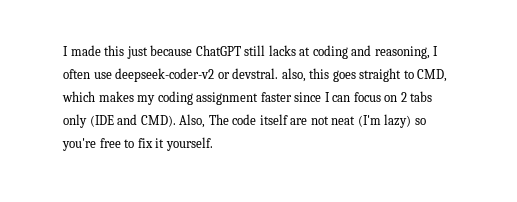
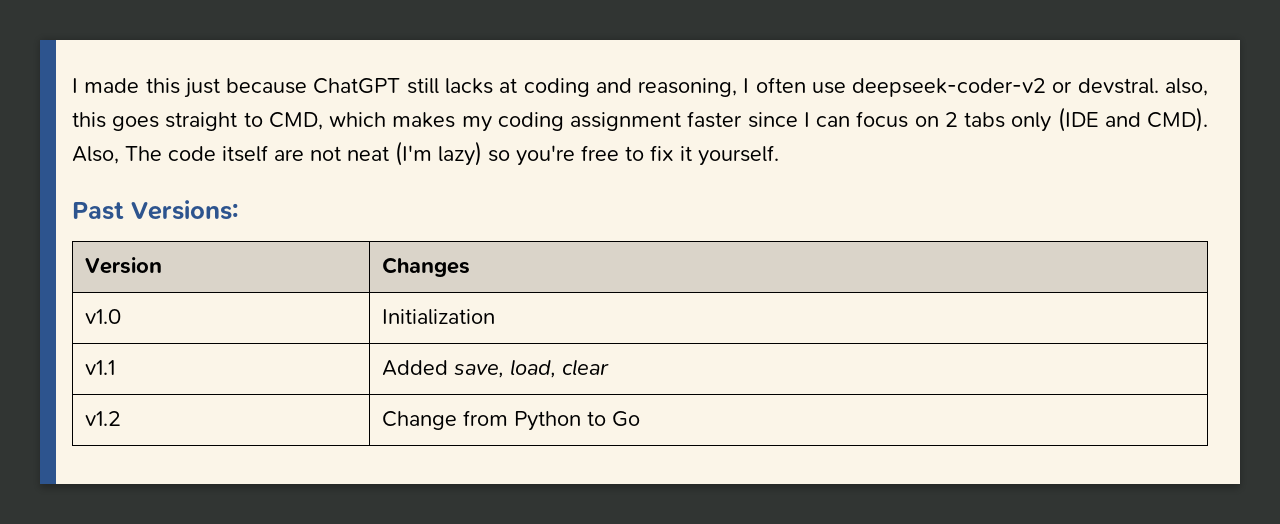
(213, 144) none -> [72,200,239,220] [84,257,162,274] [381,257,470,277] [84,309,121,324] [381,309,495,325] [84,360,115,375] [381,359,609,378] [84,411,121,426] [381,410,640,431] // Past Versions: // Version | Changes // v1.0 | Initialization // v1.1 | Added save, load, clear // v1.2 | Change from Python to Go

